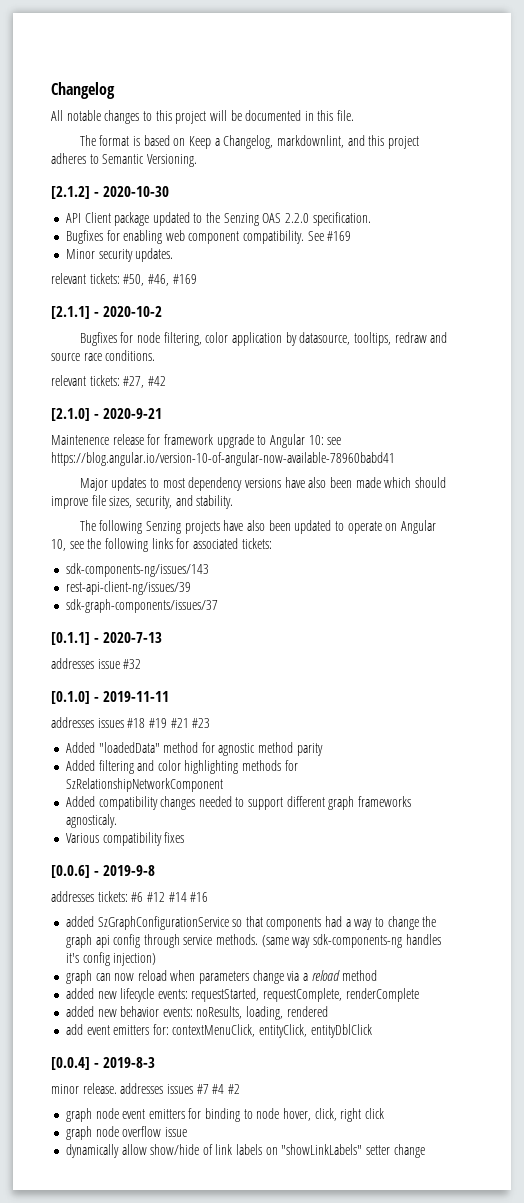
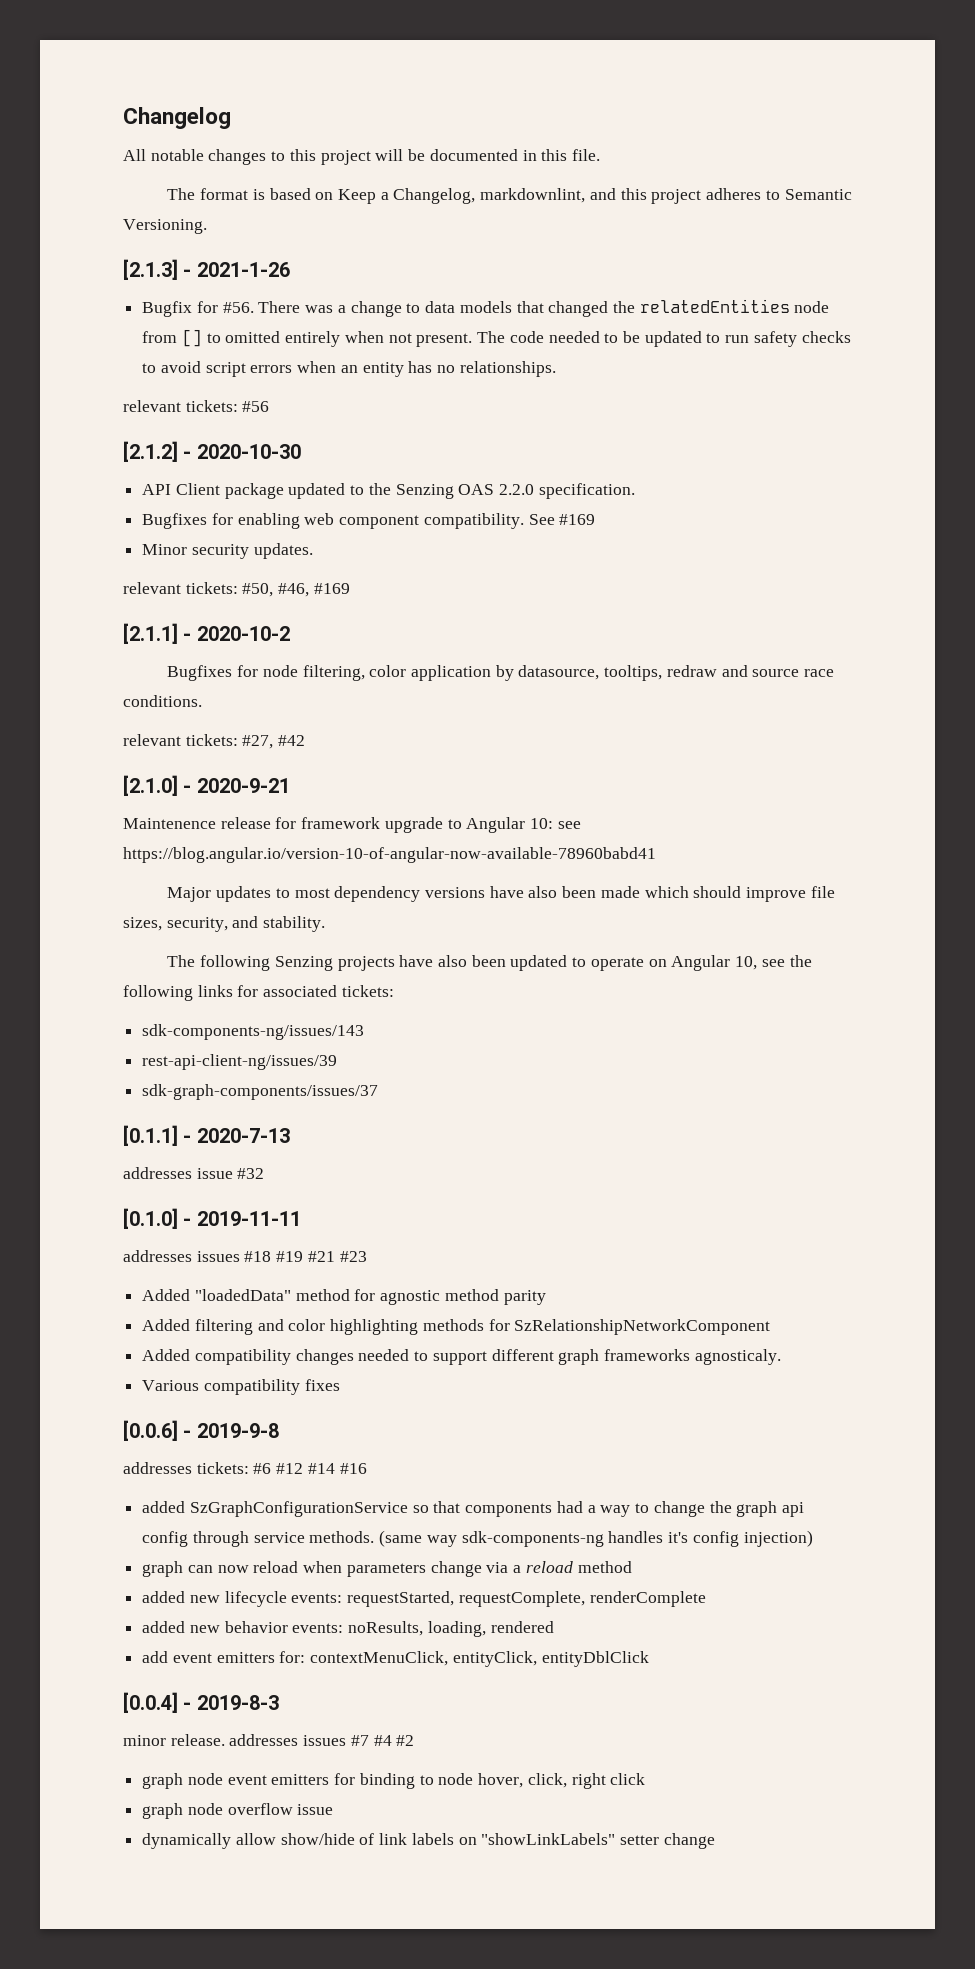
(197, 160) none -> [123,259,290,280] [142,299,830,317] [142,329,851,347] [142,361,556,377] [123,400,270,412] // [2.1.3] - 2021-1-26 // Bugfix for #56. There was a change to data models that changed the relatedEntities node from [] to omitted entirely when not present. The code needed to be updated to run safety checks to avoid script errors when an entity has no relationships. // relevant tickets: #56

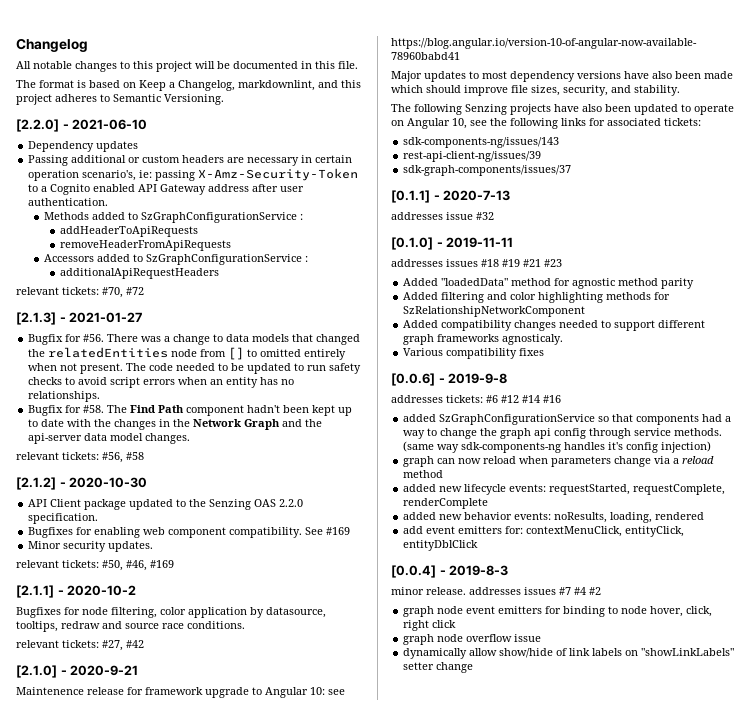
(207, 226) none -> [16,119,148,132] [28,141,139,152] [28,155,353,166] [28,168,359,181] [28,184,305,195] [28,198,109,206] [44,212,304,223] [59,226,198,237] [59,240,231,251] [44,254,309,265] [59,268,219,279] [16,287,144,298] // [2.2.0] - 2021-06-10 // Dependency updates // Passing additional or custom headers are necessary in certain operation scenario's, ie: passing X-Amz-Security-Token to a Cognito enabled API Gateway address after user authentication. // Methods added to SzGraphConfigurationService : // addHeaderToApiRequests // removeHeaderFromApiRequests // Accessors added to SzGraphConfigurationService : // additionalApiRequestHeaders // relevant tickets: #70, #72
[196,262,290,277] 2021-1-26 -> [69,312,143,323] 2021-01-27
[123,400,270,412] // relevant tickets: #56 -> [28,405,353,416] [28,419,323,430] [28,433,191,444] [16,452,144,463] // Bugfix for #58. The Find Path component hadn't been kept up to date with the changes in the Network Graph and the api-server data model changes. // relevant tickets: #56, #58

